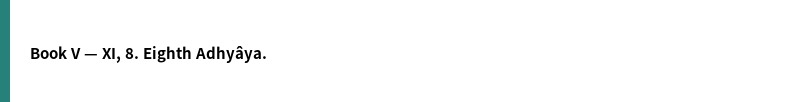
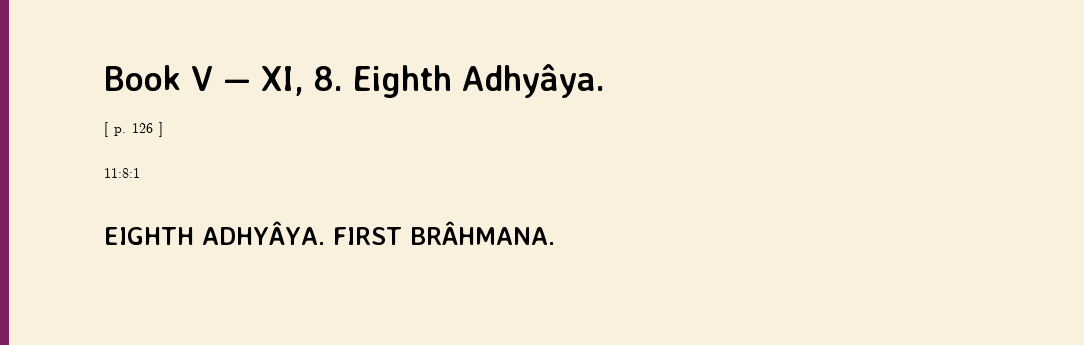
(268, 54) none -> [104,122,163,137] [104,168,140,178] [104,221,555,245] // [ p. 126 ] // 11:8:1 // EIGHTH ADHYÂYA. FIRST BRÂHMANA.

